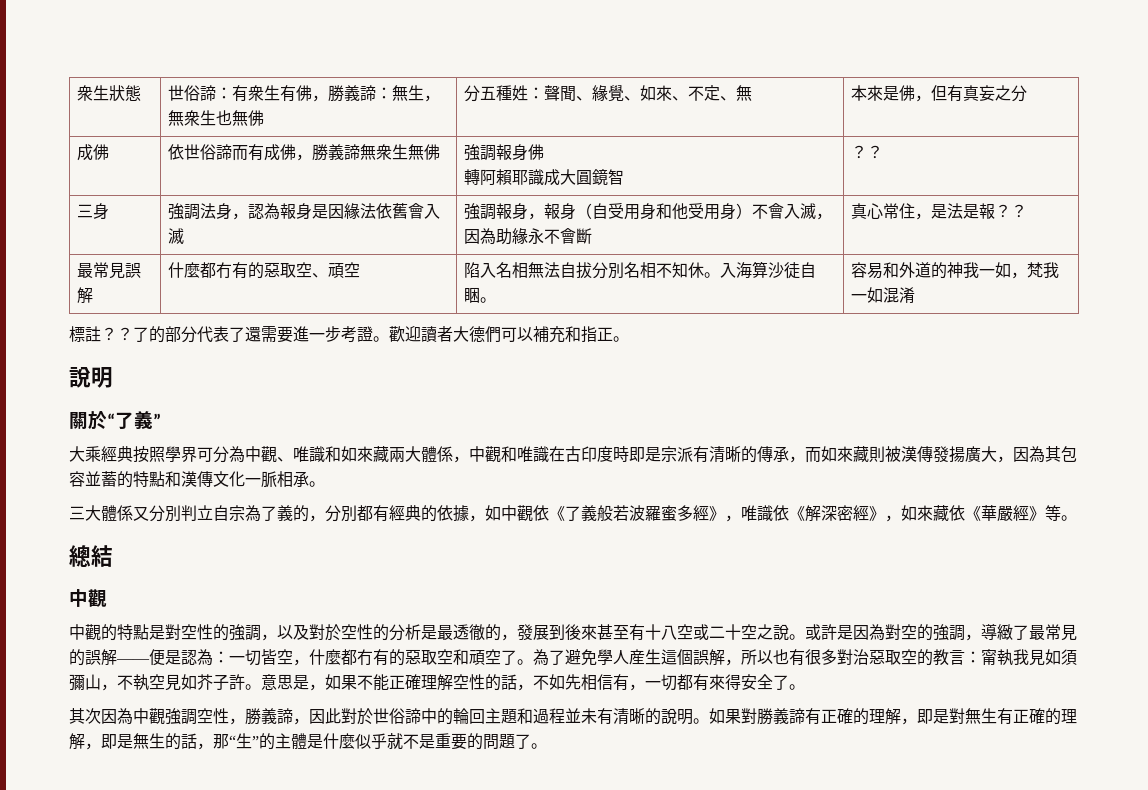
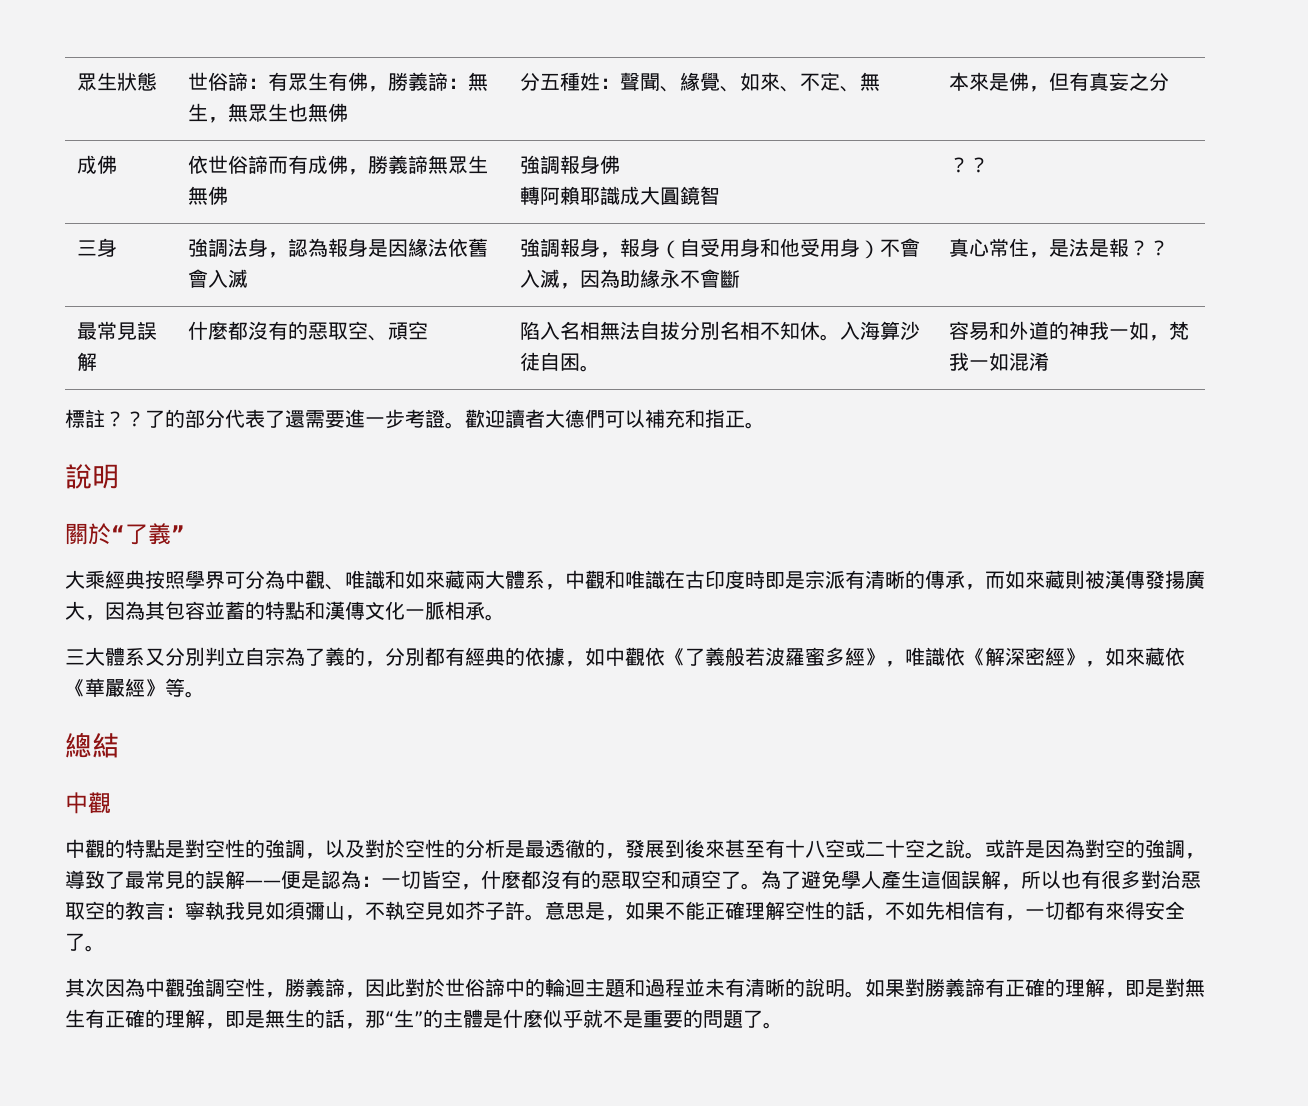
[77,85,94,101] 衆 -> [76,73,97,91] 眾
[248,85,265,101] 衆 -> [287,73,308,91] 眾
[184,110,201,126] 衆 -> [247,104,268,122] 眾
[376,144,393,160] 衆 -> [447,156,468,174] 眾
[216,262,233,279] 冇 -> [247,321,268,340] 沒
[464,287,481,303] 睏 -> [559,353,580,371] 困
[437,446,453,462] 係 -> [525,570,545,589] 系
[117,505,133,521] 係 -> [125,647,145,666] 系
[997,624,1013,640] 緻 -> [85,870,105,889] 致
[357,649,373,666] 冇 -> [541,870,561,889] 沒
[629,649,645,665] 産 -> [881,870,901,889] 產
[981,649,997,665] 甯 -> [185,901,205,920] 寧
[469,709,485,724] 回 -> [565,979,585,997] 迴

